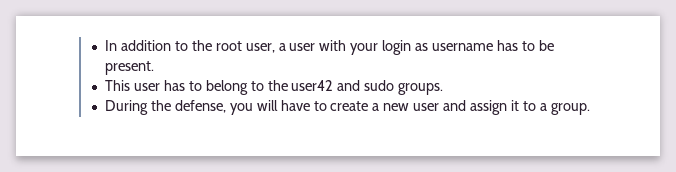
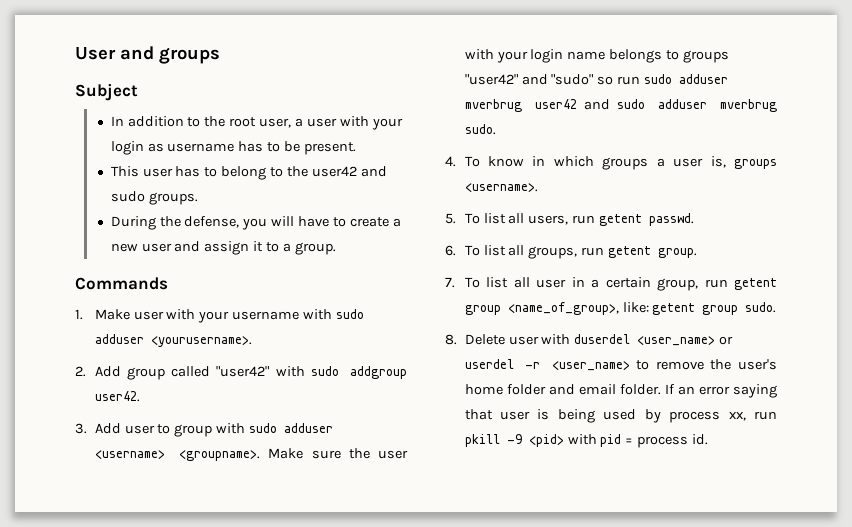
(105, 45) none -> [75,46,220,64] [75,83,138,101] User and groups // Subject //
(590, 109) none -> [75,277,168,290] [75,309,365,323] [94,334,252,347] [75,366,407,380] [94,391,140,402] [75,423,334,437] [94,448,408,461] [464,49,730,63] [464,74,729,85] [464,99,777,112] [464,124,496,135] [445,156,777,170] [464,183,538,192] [445,213,695,226] [445,245,698,259] [445,277,777,291] [464,302,777,315] [445,334,734,346] [464,359,777,371] [464,384,777,398] [464,409,777,423] [464,434,709,448] // Commands // 1. Make user with your username with sudo adduser <yourusername>. // 2. Add group called "user42" with sudo addgroup user42. // 3. Add user to group with sudo adduser <username> <groupname>. Make sure the user with your login name belongs to groups "user42" and "sudo" so run sudo adduser mverbrug user42 and sudo adduser mverbrug sudo. // 4. To know in which groups a user is, groups <username>. // 5. To list all users, run getent passwd. // 6. To list all groups, run getent group. // 7. To list all user in a certain group, run getent group <name_of_group>, like: getent group sudo. // 8. Delete user with duserdel <user_name> or userdel -r <user_name> to remove the user's home folder and email folder. If an error saying that user is being used by process xx, run pkill -9 <pid> with pid = process id.

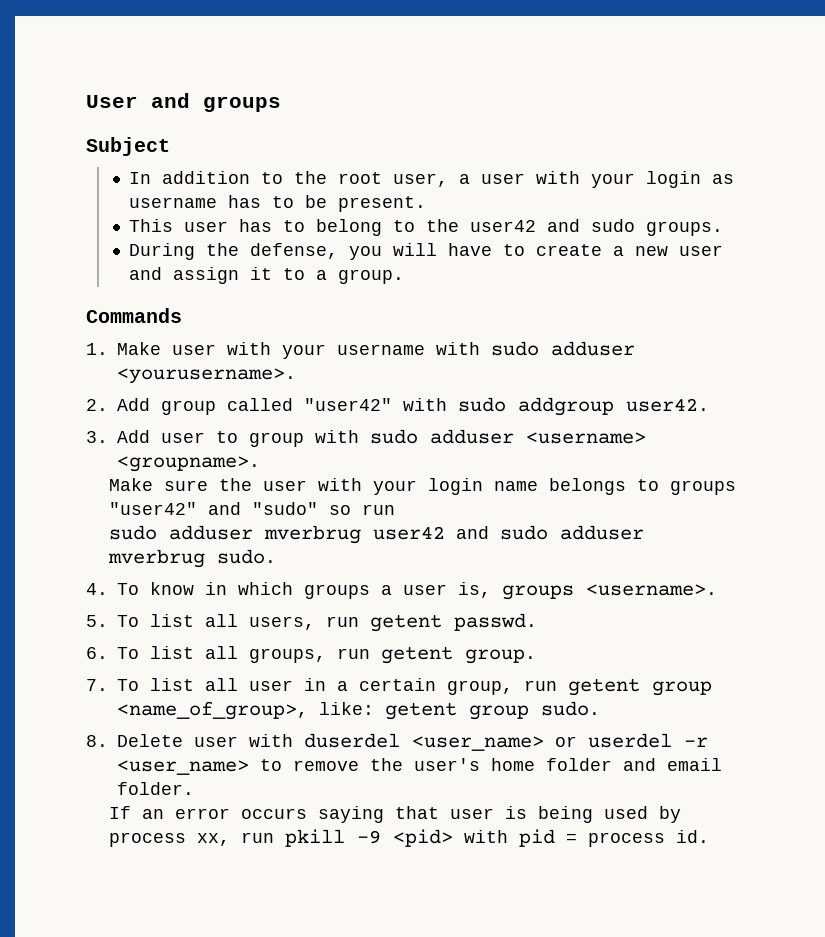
(261, 455) none -> (260, 464) //
(641, 80) none -> (396, 509) //
(661, 389) none -> (194, 788) //
(730, 390) none -> [241,808,308,819] occurs

